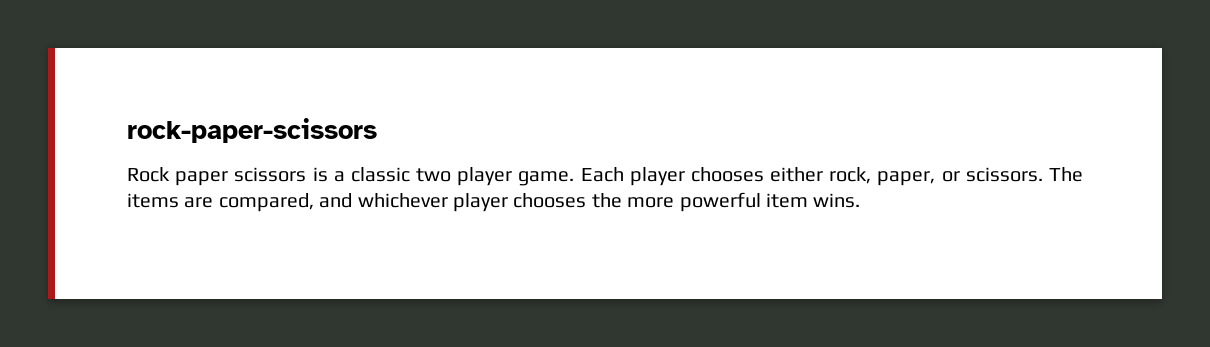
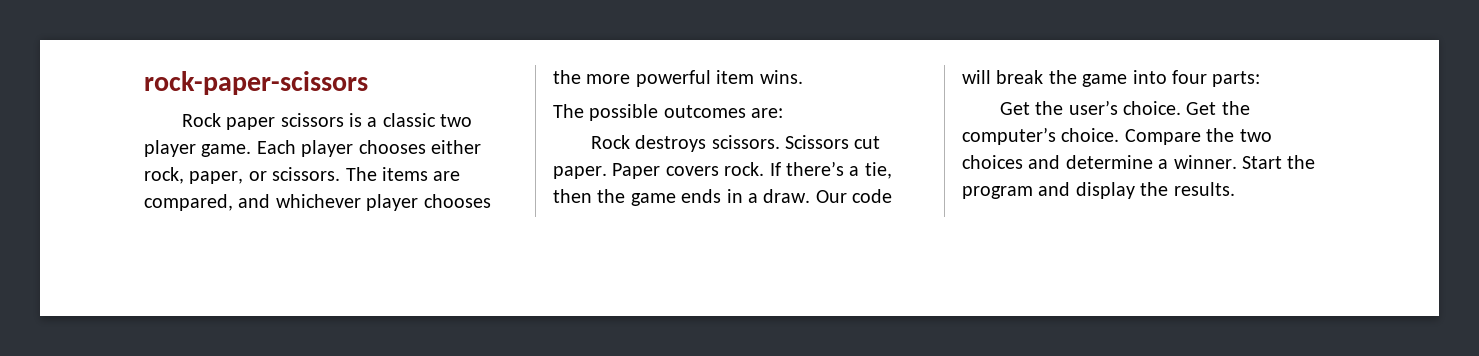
(861, 200) none -> [553,104,784,121] [590,135,881,152] [553,161,892,179] [553,189,893,206] [962,70,1261,87] [999,100,1250,115] [962,127,1272,145] [962,155,1316,169] [962,182,1235,199] // The possible outcomes are: // Rock destroys scissors. Scissors cut paper. Paper covers rock. If there’s a tie, then the game ends in a draw. Our code will break the game into four parts: // Get the user’s choice. Get the computer’s choice. Compare the two choices and determine a winner. Start the program and display the results.

